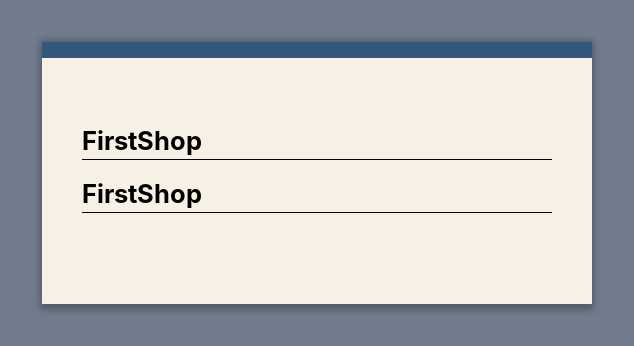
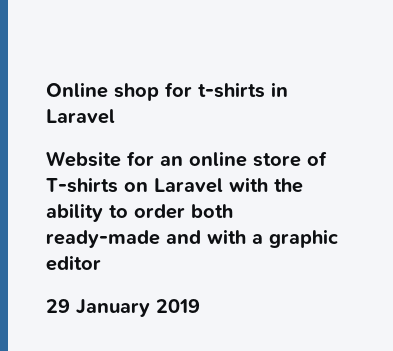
[82,130,202,155] [82,183,202,208] FirstShop // FirstShop -> [46,82,288,101] [46,109,115,124] [46,151,327,167] [46,177,303,193] [46,203,233,222] [46,229,339,248] [46,255,101,271] [46,299,200,317] Online shop for t-shirts in Laravel // Website for an online store of T-shirts on Laravel with the ability to order both ready-made and with a graphic editor // 29 January 2019

